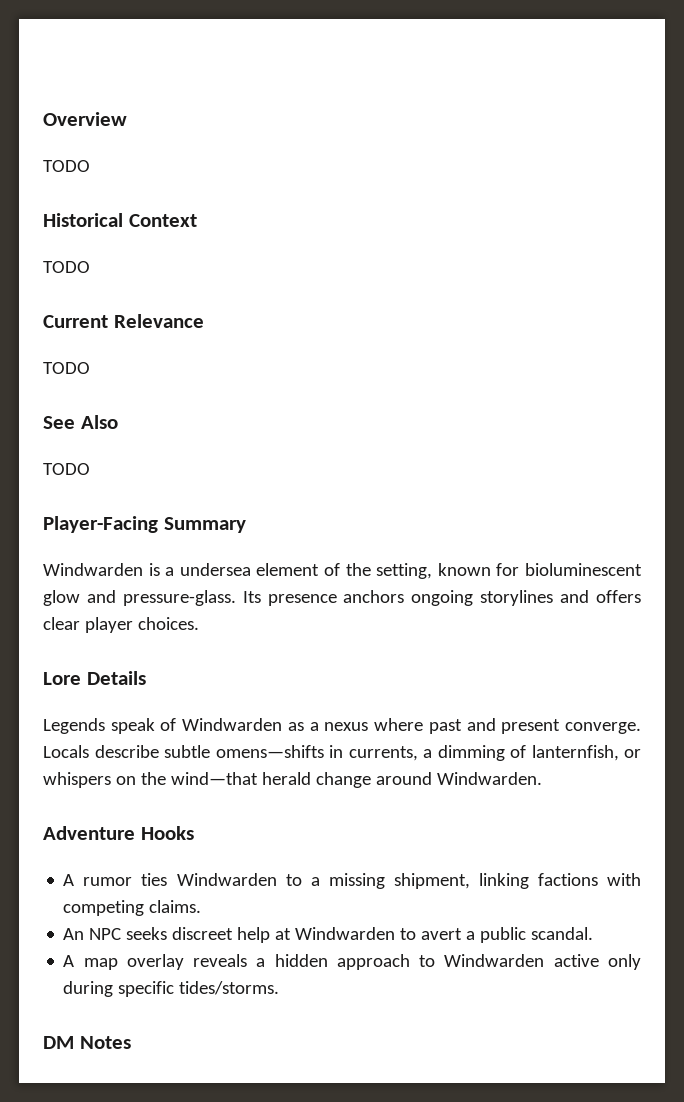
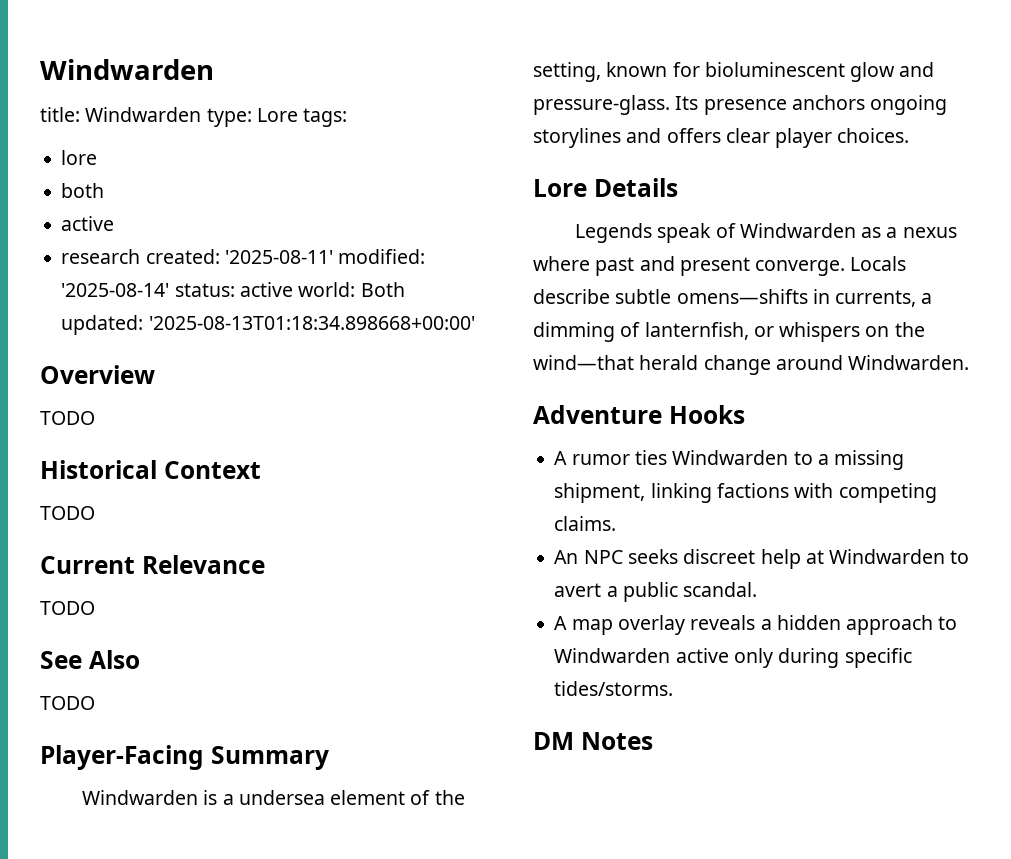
(43, 119) none -> [40,59,214,80] [40,107,348,127] [61,150,98,165] [61,183,105,198] [61,216,115,231] [61,249,426,264] [61,282,405,297] [61,315,475,335] Windwarden // title: Windwarden type: Lore tags: // lore // both // active // research created: '2025-08-11' modified: '2025-08-14' status: active world: Both updated: '2025-08-13T01:18:34.898668+00:00' //

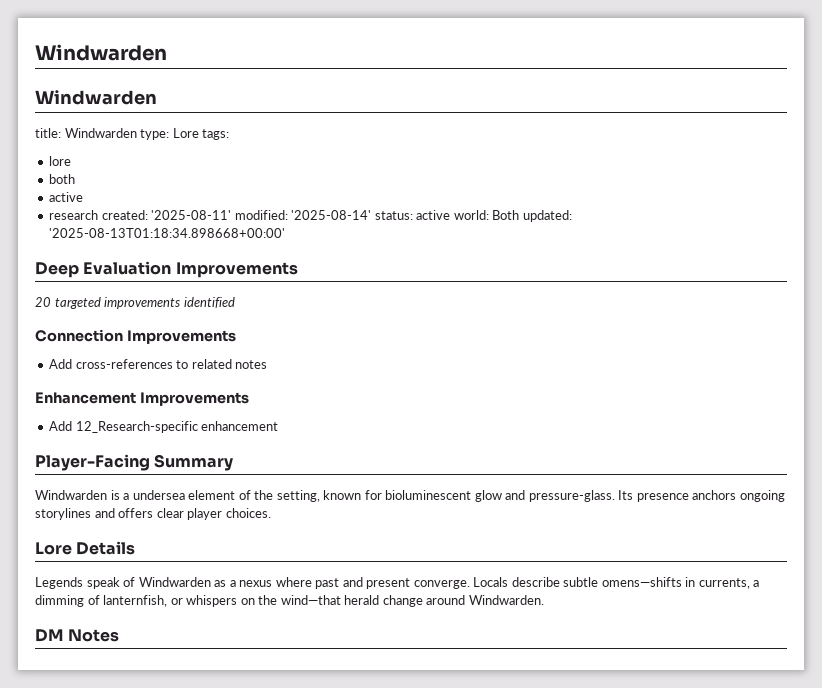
[40,59,214,80] Windwarden -> [35,44,167,61] [35,90,157,105] Windwarden // Windwarden
[40,365,155,384] [40,411,95,425] [40,460,261,479] [40,506,95,520] [40,555,265,574] [40,601,95,615] [40,650,140,669] [40,696,95,710] Overview // TODO // Historical Context // TODO // Current Relevance // TODO // See Also // TODO -> [35,261,298,278] [35,297,235,309] [35,329,236,344] [49,359,268,369] [35,392,249,406] [49,421,279,433] Deep Evaluation Improvements // 20 targeted improvements identified // Connection Improvements // Add cross-references to related notes // Enhancement Improvements // Add 12_Research-specific enhancement
[533,405,745,424] [554,450,905,470] [554,483,937,503] [554,516,617,531] [554,549,970,569] [554,582,758,602] [554,615,958,635] [554,648,912,668] [554,681,674,696] // Adventure Hooks // A rumor ties Windwarden to a missing shipment, linking factions with competing claims. // An NPC seeks discreet help at Windwarden to avert a public scandal. // A map overlay reveals a hidden approach to Windwarden active only during specific tides/storms. -> (544, 600) none

